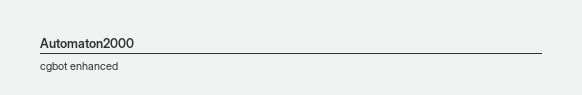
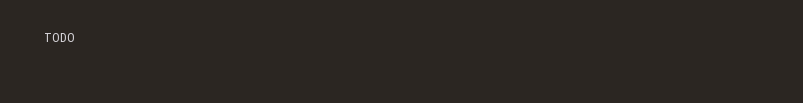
[40,38,134,48] [40,62,118,72] Automaton2000 // cgbot enhanced -> [44,33,75,42] TODO

